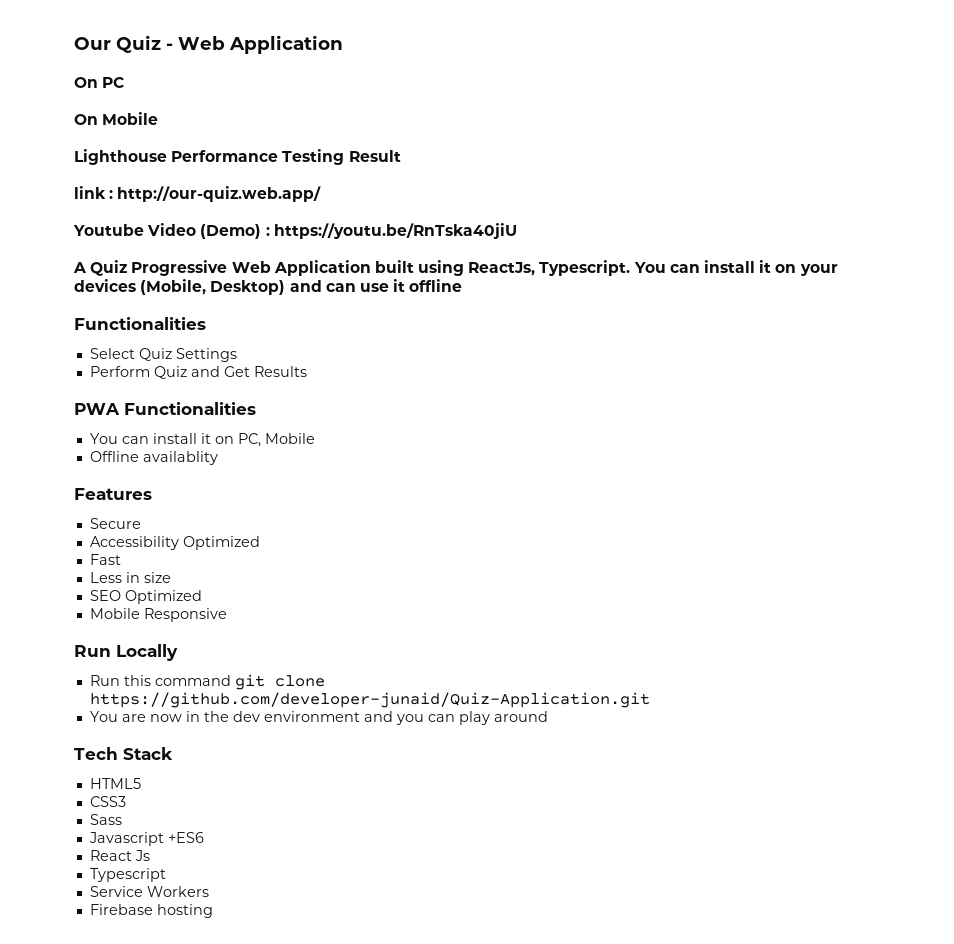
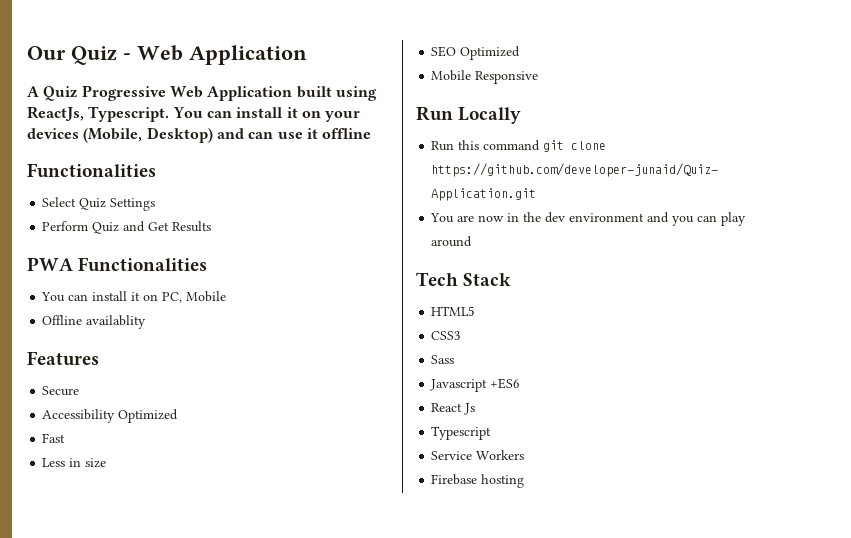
[74,77,125,88] [74,112,159,125] [74,149,401,165] [74,186,322,202] [73,223,517,239] // On PC // On Mobile // Lighthouse Performance Testing Result // link : http://our-quiz.web.app/ // Youtube Video (Demo) : https://youtu.be/RnTska40jiU -> (307, 55) none

